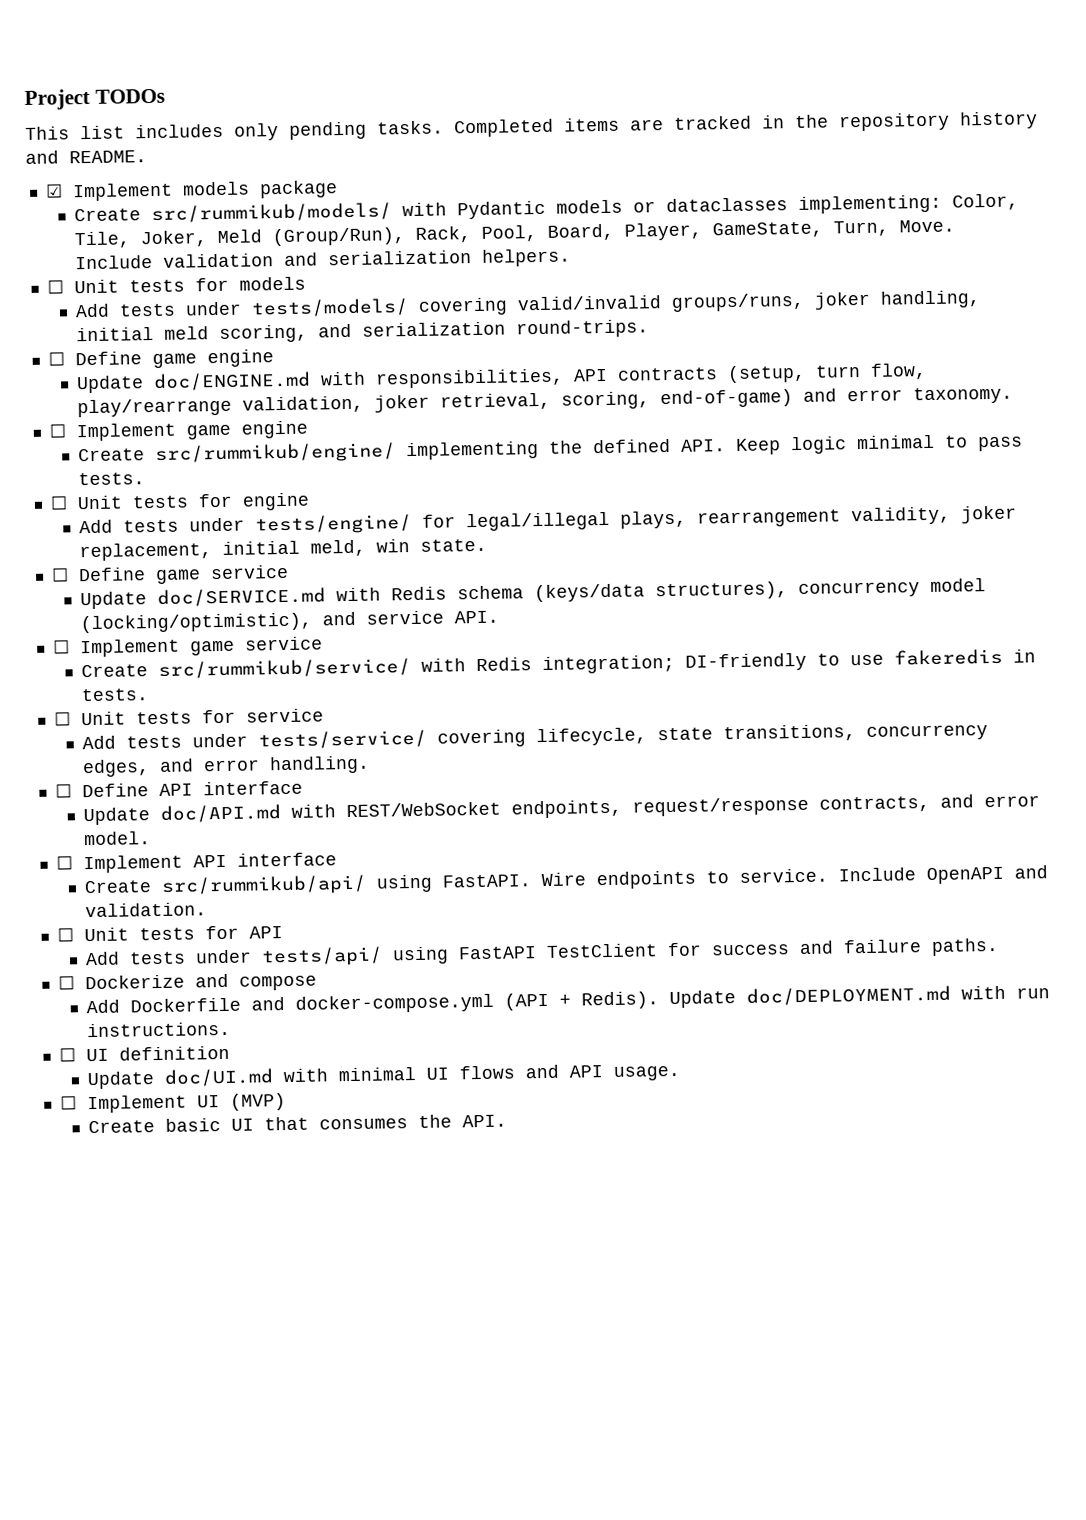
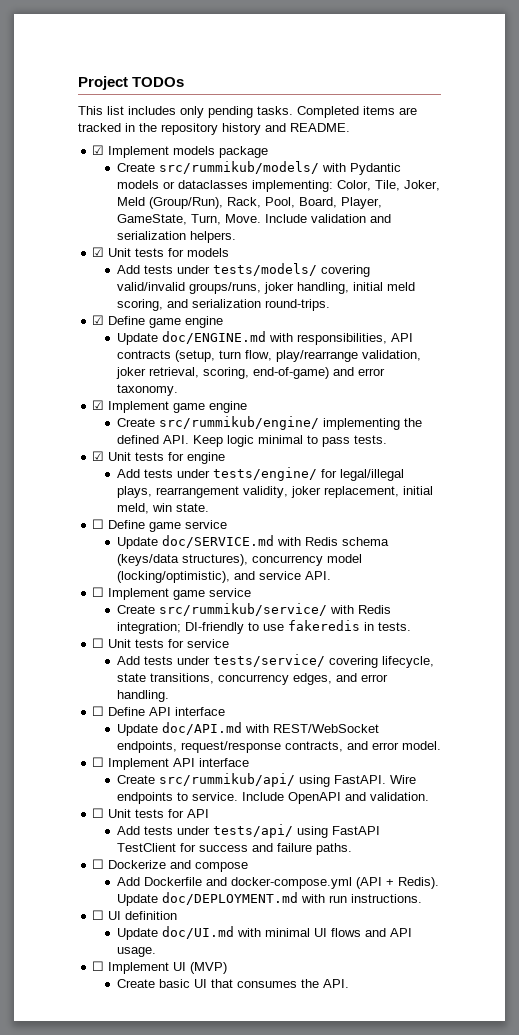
[46,279,64,294] ☐ -> [92,247,105,257] ☑
[47,351,65,366] ☐ -> [92,315,105,325] ☑
[48,423,66,438] ☐ -> [92,400,105,410] ☑
[49,495,68,510] ☐ -> [92,451,105,461] ☑

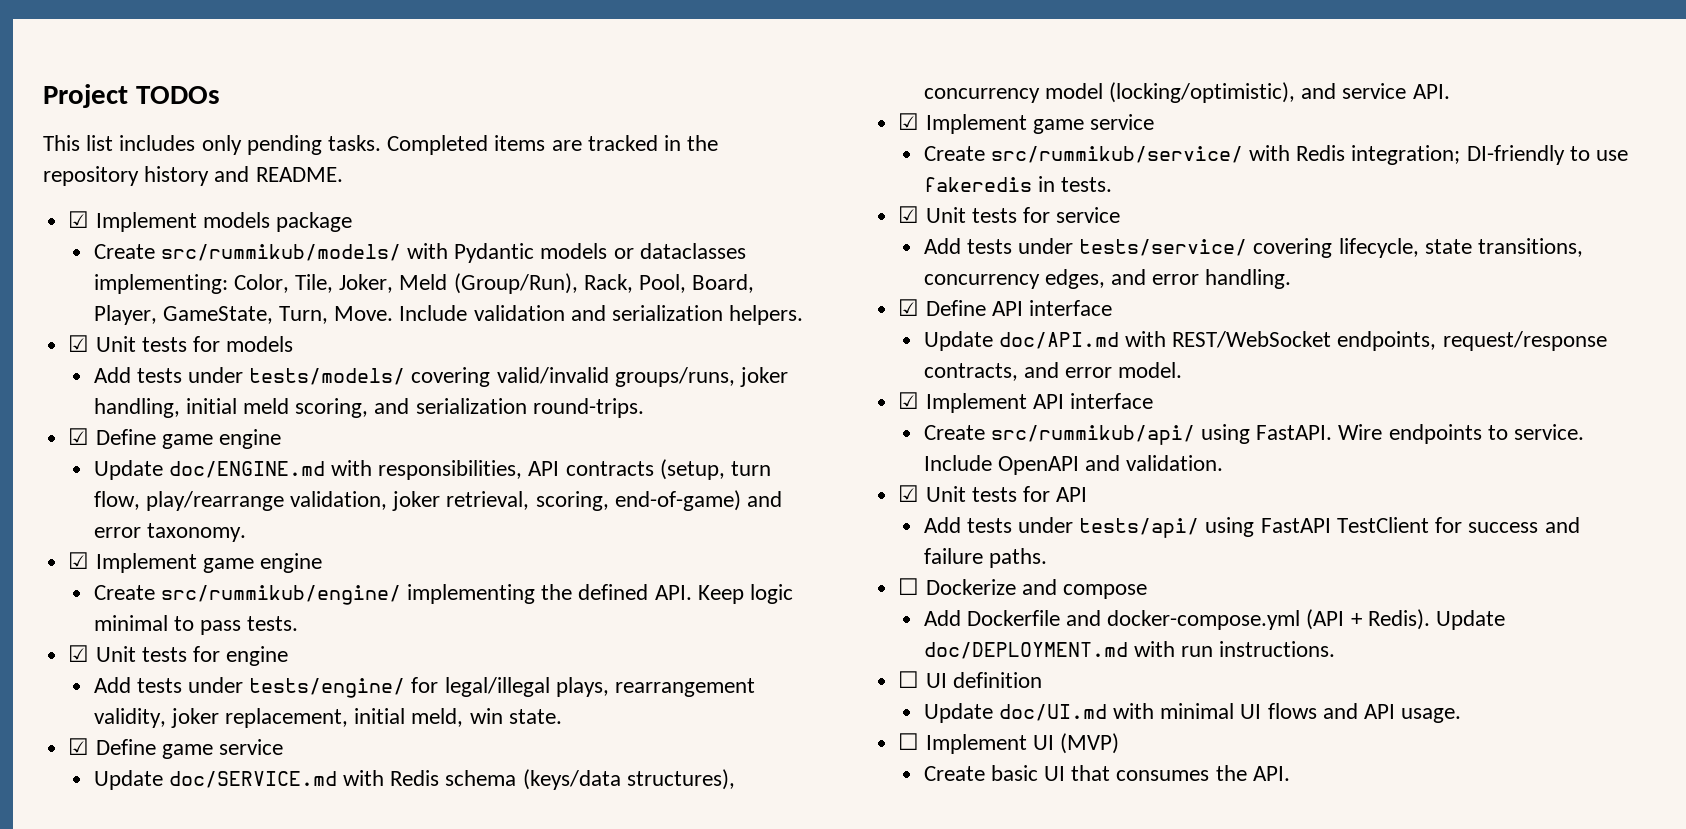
[92,519,105,529] ☐ -> [68,738,90,755] ☑
[92,587,105,597] ☐ -> [898,113,920,130] ☑
[92,638,105,648] ☐ -> [898,206,920,223] ☑
[92,706,105,716] ☐ -> [898,299,920,316] ☑
[92,757,105,767] ☐ -> [898,392,920,409] ☑
[92,808,105,818] ☐ -> [898,485,920,502] ☑

